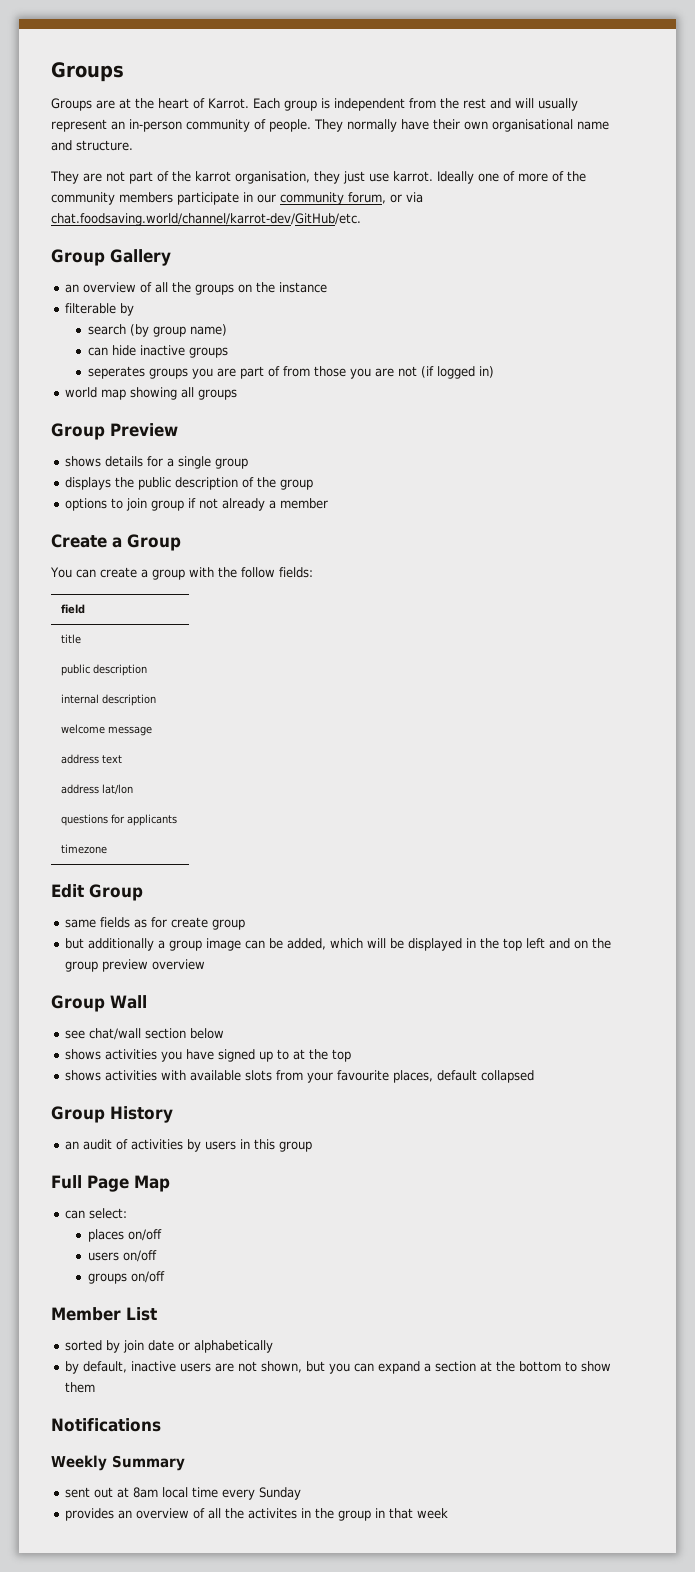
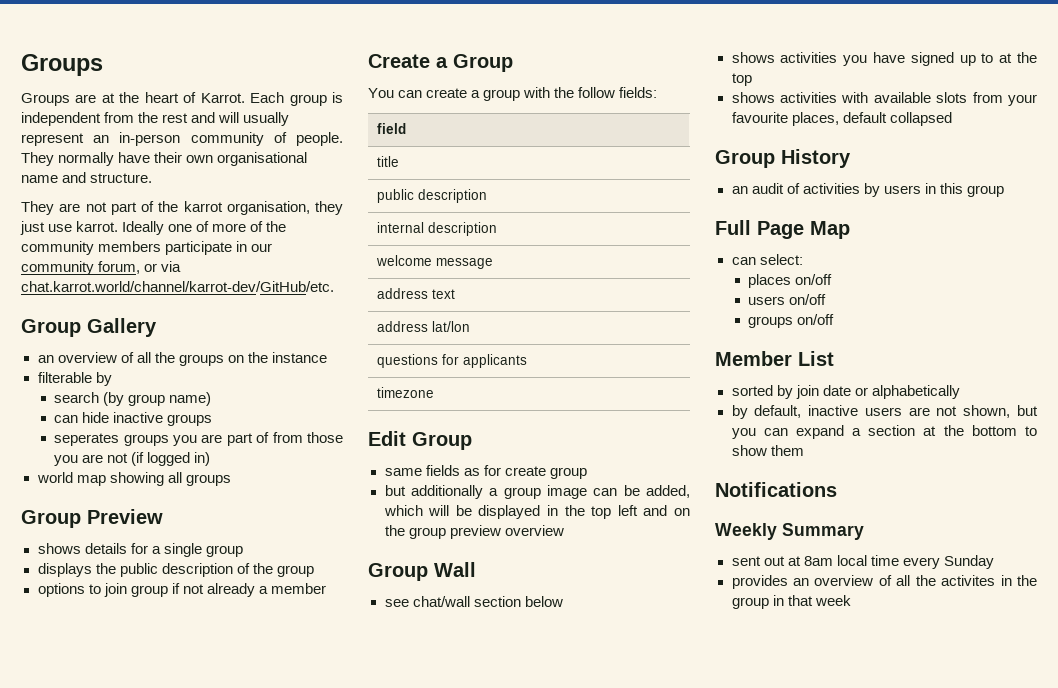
[51,213,361,226] chat.foodsaving.world/channel/karrot-dev/GitHub/etc. -> [21,281,334,292] chat.karrot.world/channel/karrot-dev/GitHub/etc.

